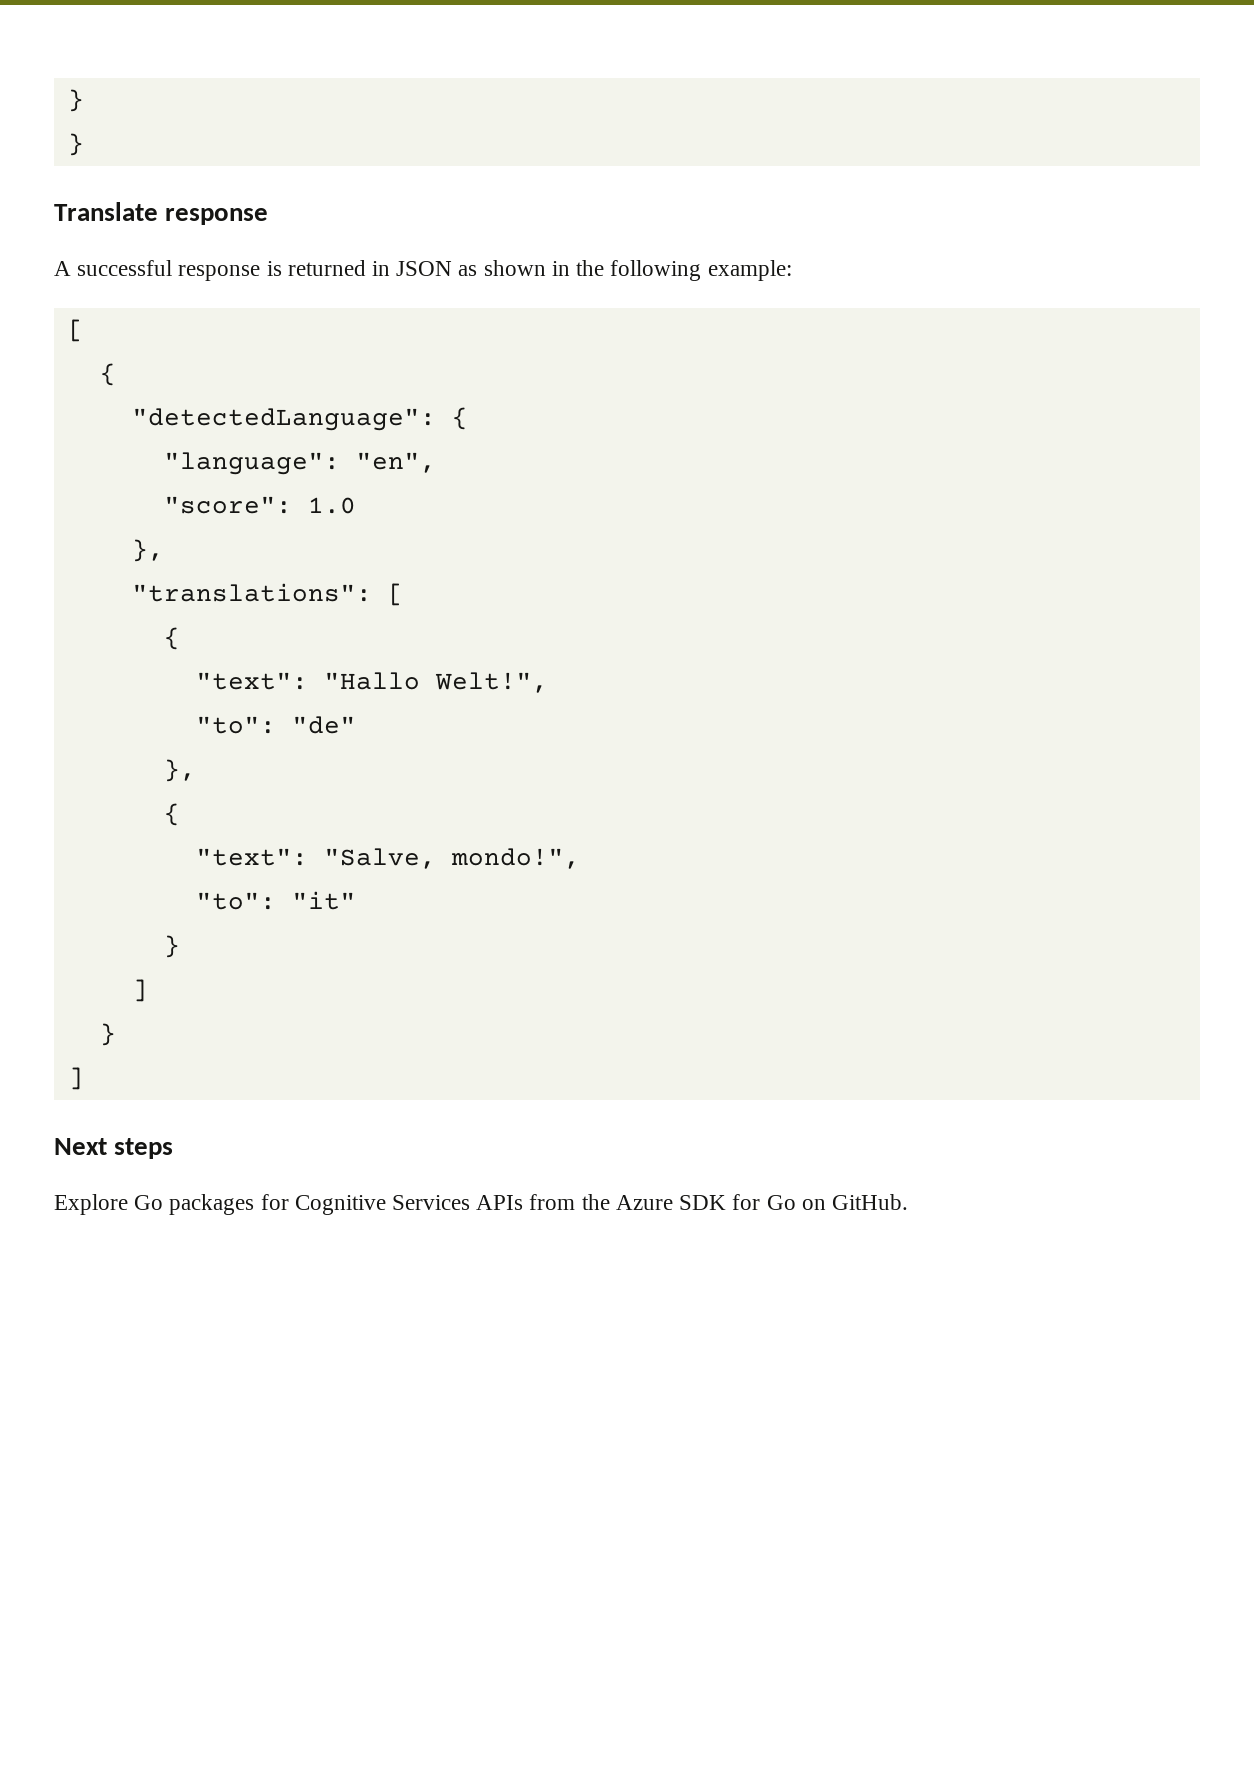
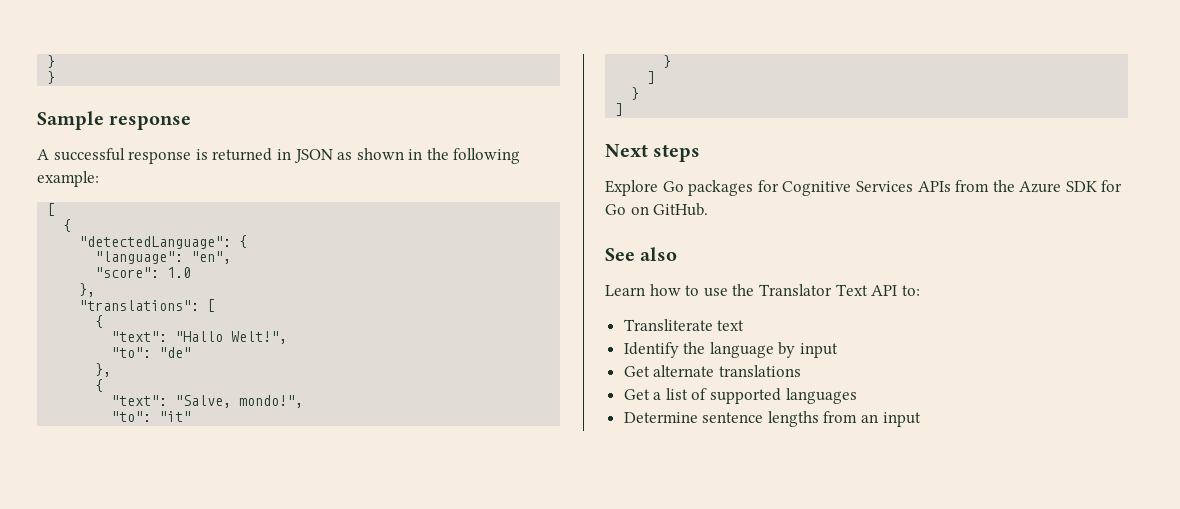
[54,202,158,221] Translate -> [37,111,104,130] Sample
(908, 1202) none -> [605,247,678,261] [605,284,920,297] [623,319,745,331] [623,342,839,358] [623,365,801,377] [623,388,857,404] [623,411,921,427] // See also // Learn how to use the Translator Text API to: // Transliterate text // Identify the language by input // Get alternate translations // Get a list of supported languages // Determine sentence lengths from an input

